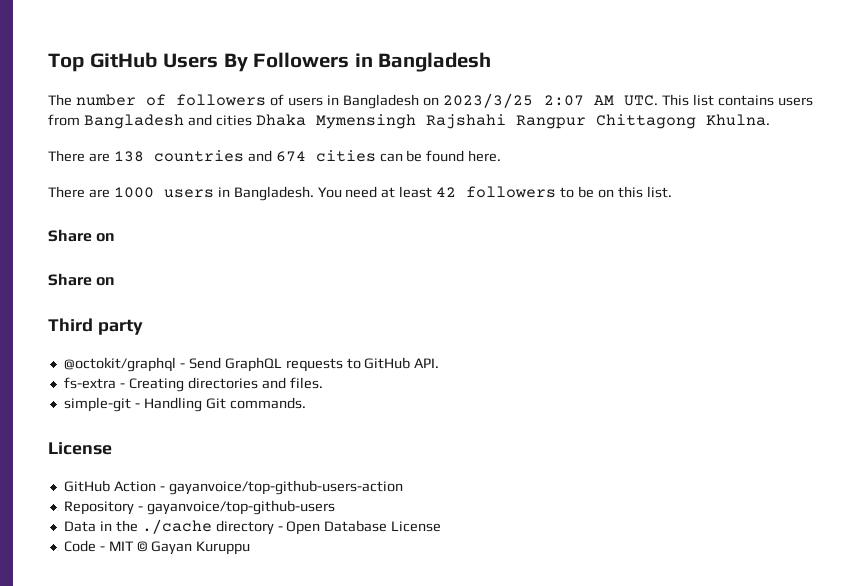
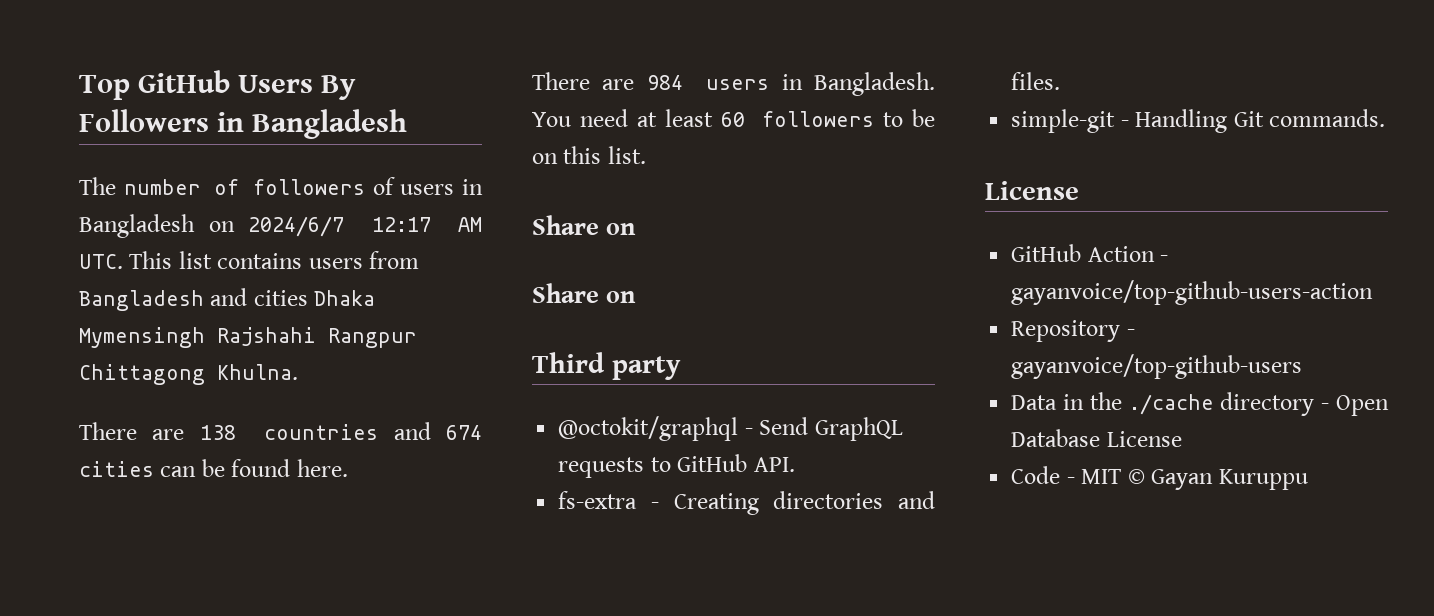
[443,93,584,108] 2023/3/25 2:07 -> [248,216,431,237] 2024/6/7 12:17
[113,187,154,198] 1000 -> [646,75,683,90] 984
[436,187,457,197] 42 -> [721,112,746,127] 60

